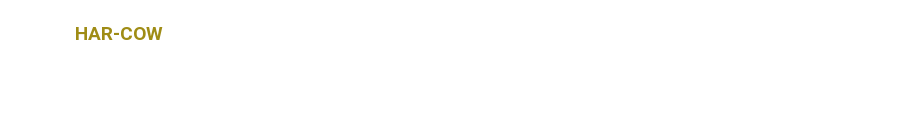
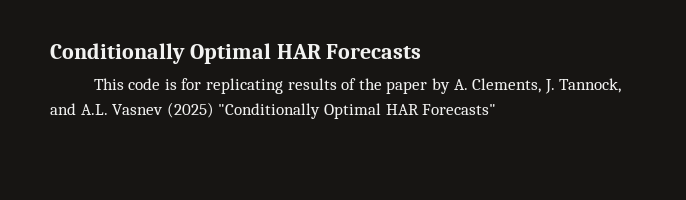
[75,27,163,40] HAR-COW -> [50,43,422,64] [93,78,622,94] [50,102,497,119] Conditionally Optimal HAR Forecasts // This code is for replicating results of the paper by A. Clements, J. Tannock, and A.L. Vasnev (2025) "Conditionally Optimal HAR Forecasts"

